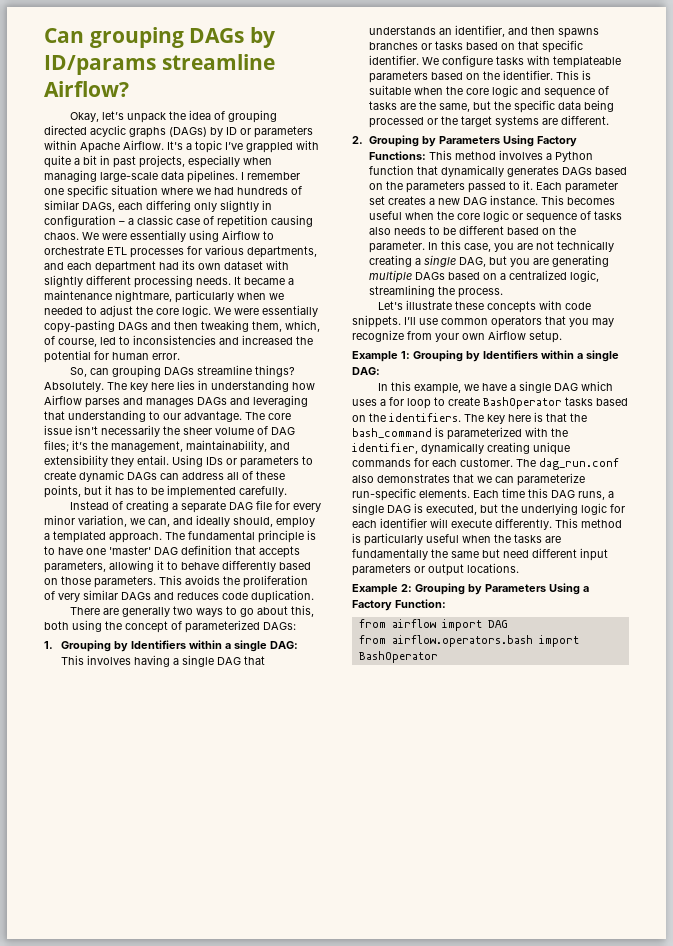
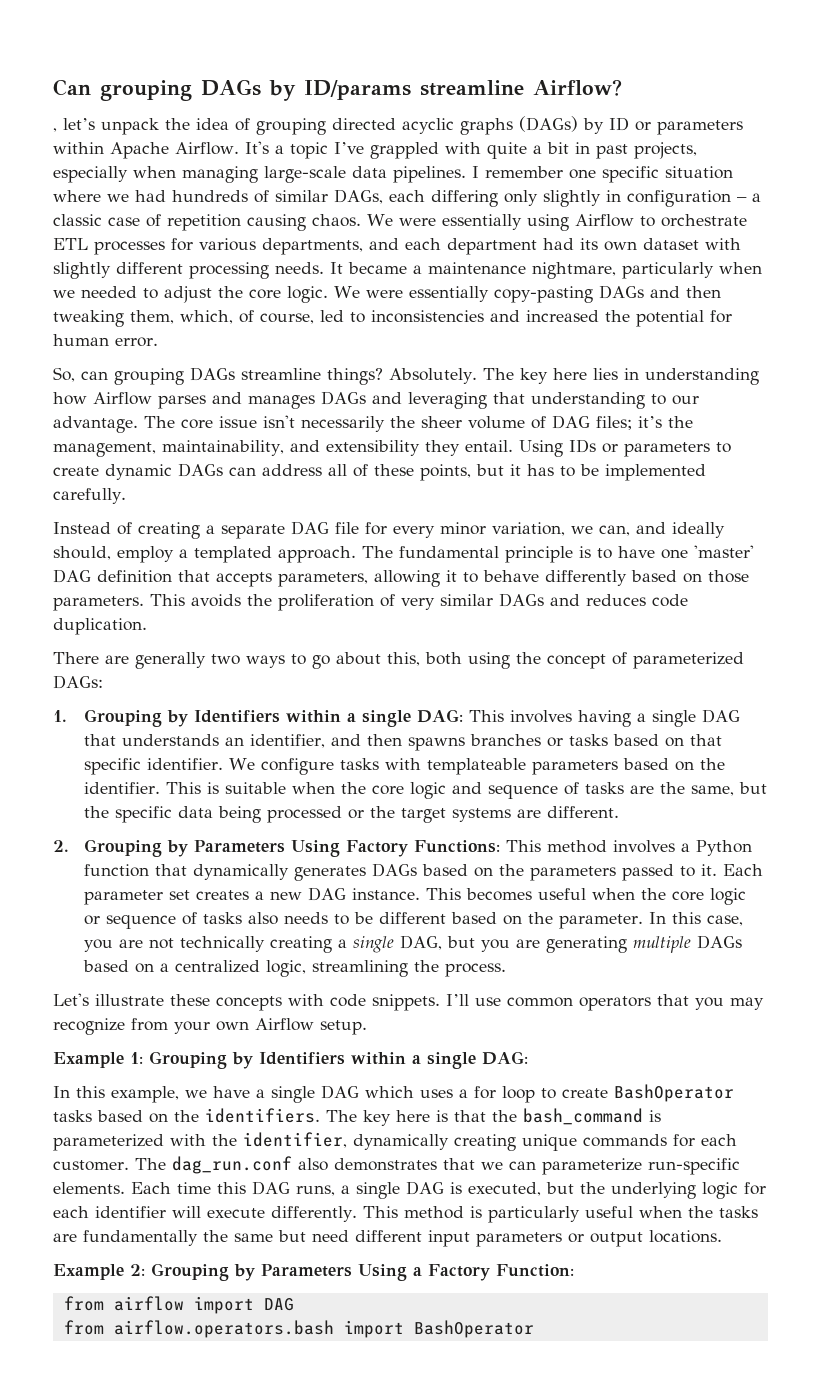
[69,112,99,122] Okay, -> [53,128,57,132] ,

